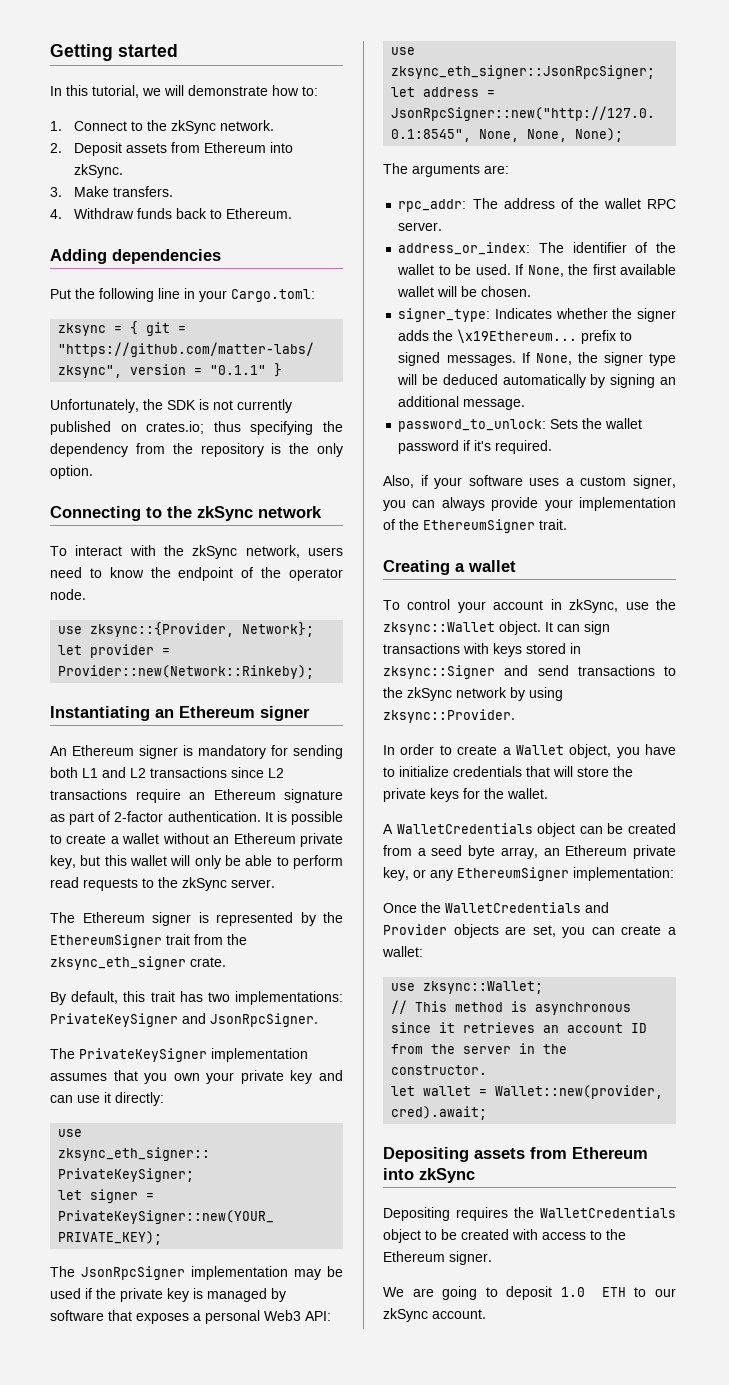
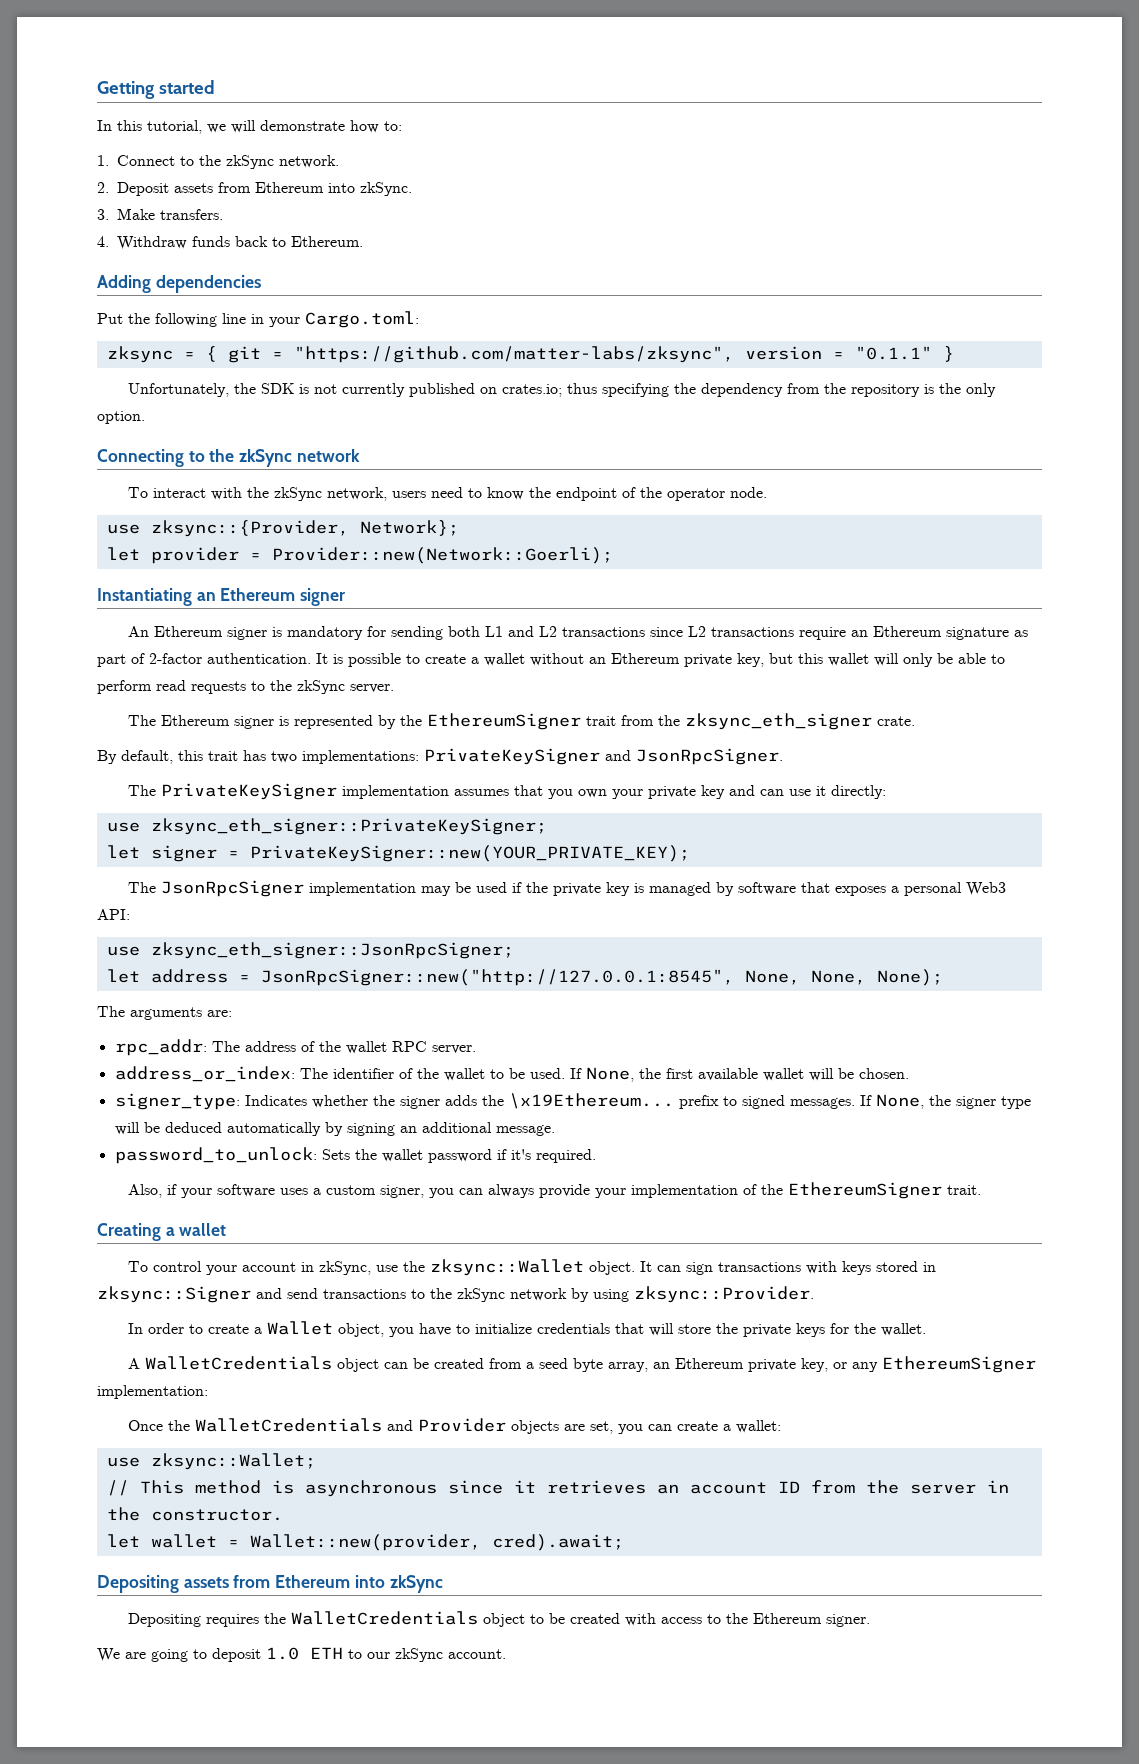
[58,665,315,679] Provider::new(Network::Rinkeby); -> [271,547,613,564] Provider::new(Network::Goerli);

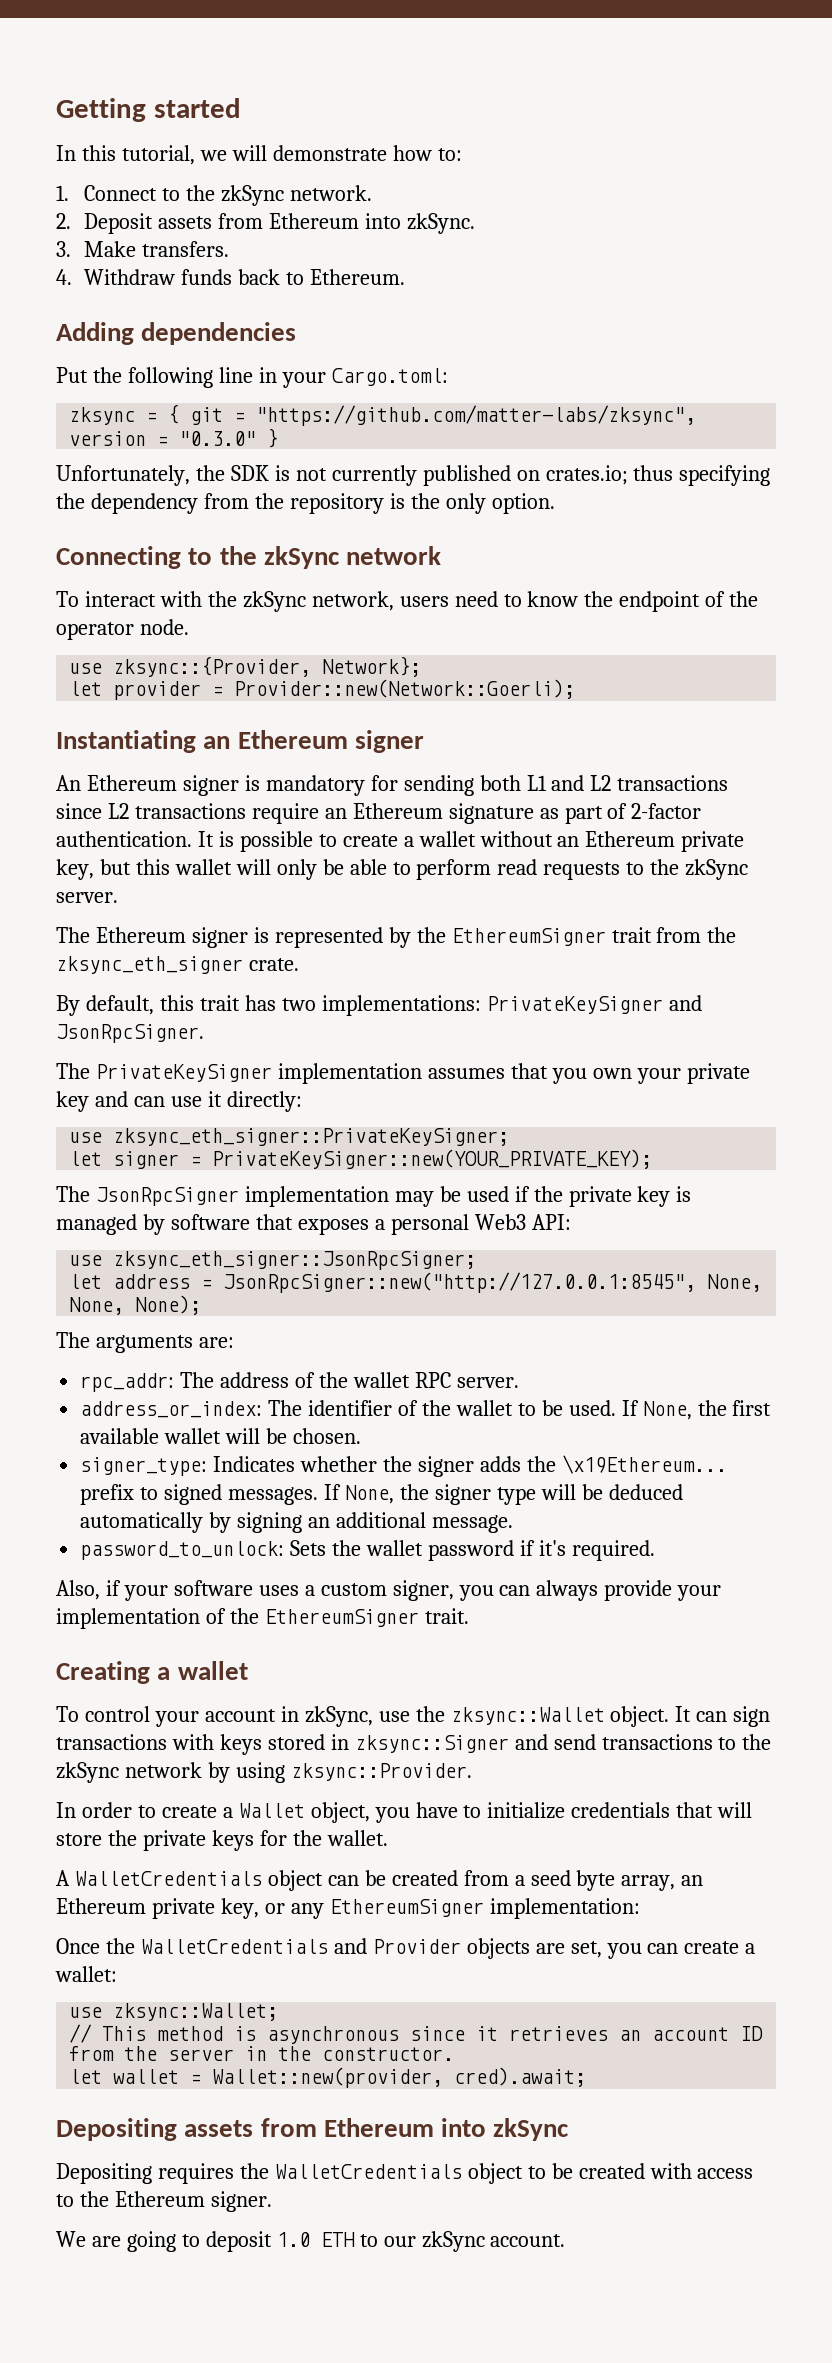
[854,346,932,360] "0.1.1" -> [179,431,257,446] "0.3.0"

